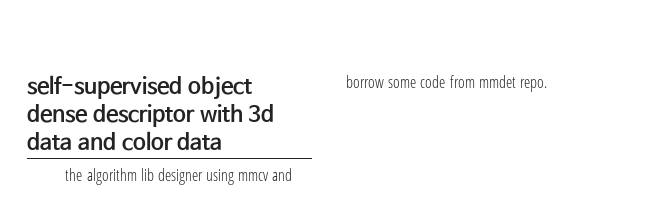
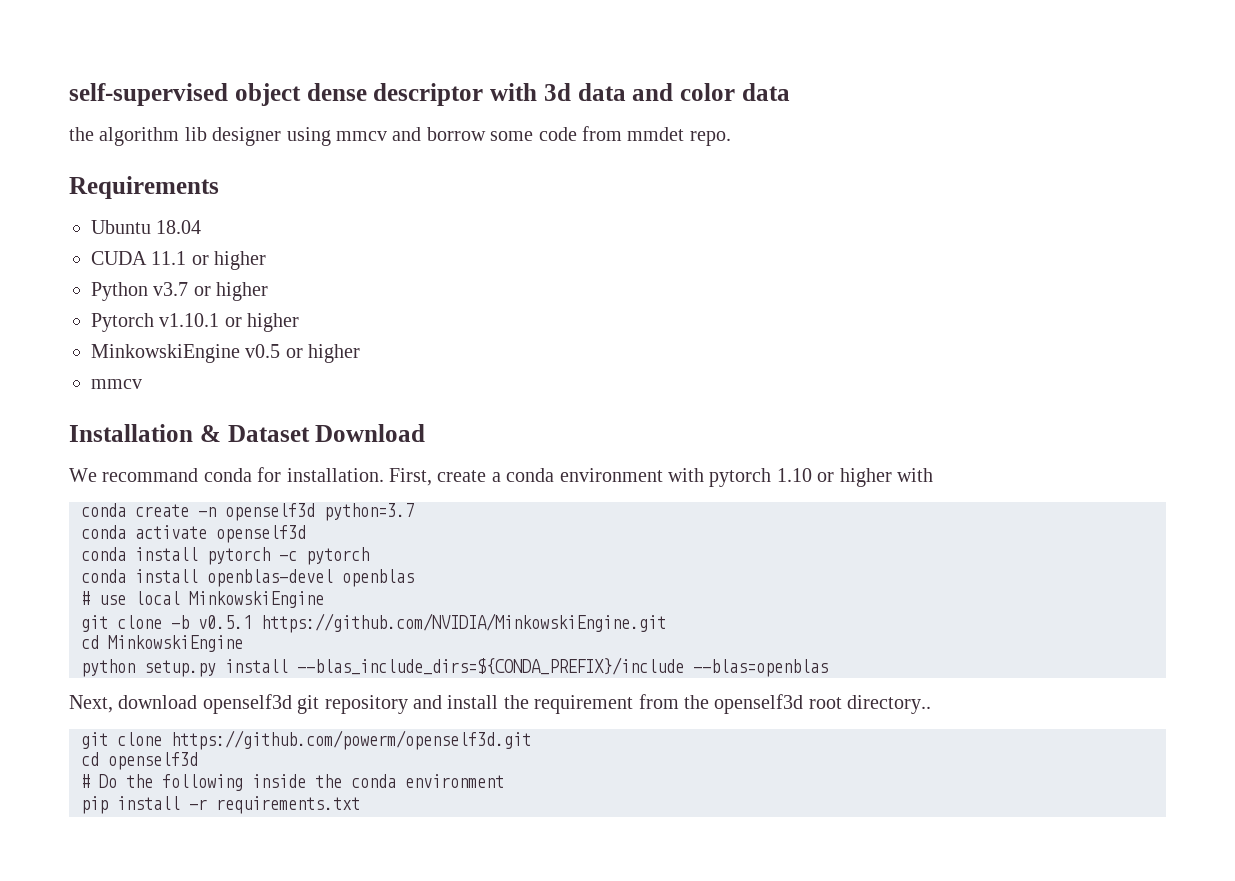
(547, 85) none -> [69,176,219,199] [91,220,202,234] [91,251,267,270] [91,282,269,301] [91,313,300,332] [91,344,361,363] [91,379,142,389] [69,424,426,442] [69,467,933,487] [81,503,414,521] [81,525,306,543] [81,547,369,565] [81,569,414,587] [81,591,324,608] [81,613,666,633] [81,635,243,652] [81,657,828,677] [69,694,932,714] [81,730,531,750] [81,752,198,770] [81,774,504,791] [81,796,360,814] // Requirements // Ubuntu 18.04 // CUDA 11.1 or higher // Python v3.7 or higher // Pytorch v1.10.1 or higher // MinkowskiEngine v0.5 or higher // mmcv // Installation & Dataset Download // We recommand conda for installation. First, create a conda environment with pytorch 1.10 or higher with // conda create -n openself3d python=3.7 // conda activate openself3d // conda install pytorch -c pytorch // conda install openblas-devel openblas // # use local MinkowskiEngine // git clone -b v0.5.1 https://github.com/NVIDIA/MinkowskiEngine.git // cd MinkowskiEngine // python setup.py install --blas_include_dirs=${CONDA_PREFIX}/include --blas=openblas // Next, download openself3d git repository and install the requirement from the openself3d root directory.. // git clone https://github.com/powerm/openself3d.git // cd openself3d // # Do the following inside the conda environment // pip install -r requirements.txt

